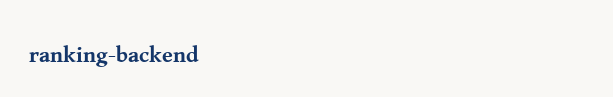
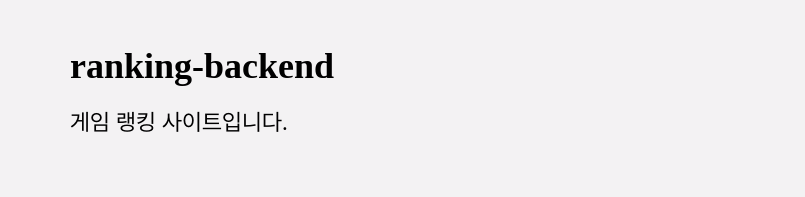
(199, 56) none -> [70,111,289,132] // 게임 랭킹 사이트입니다.

